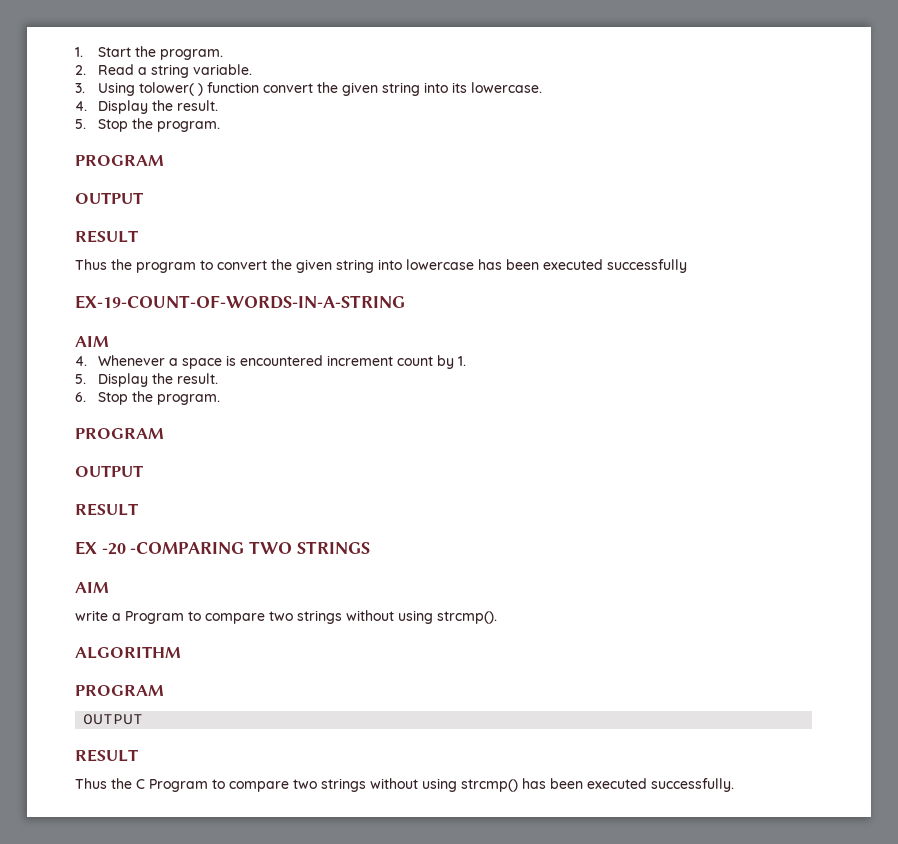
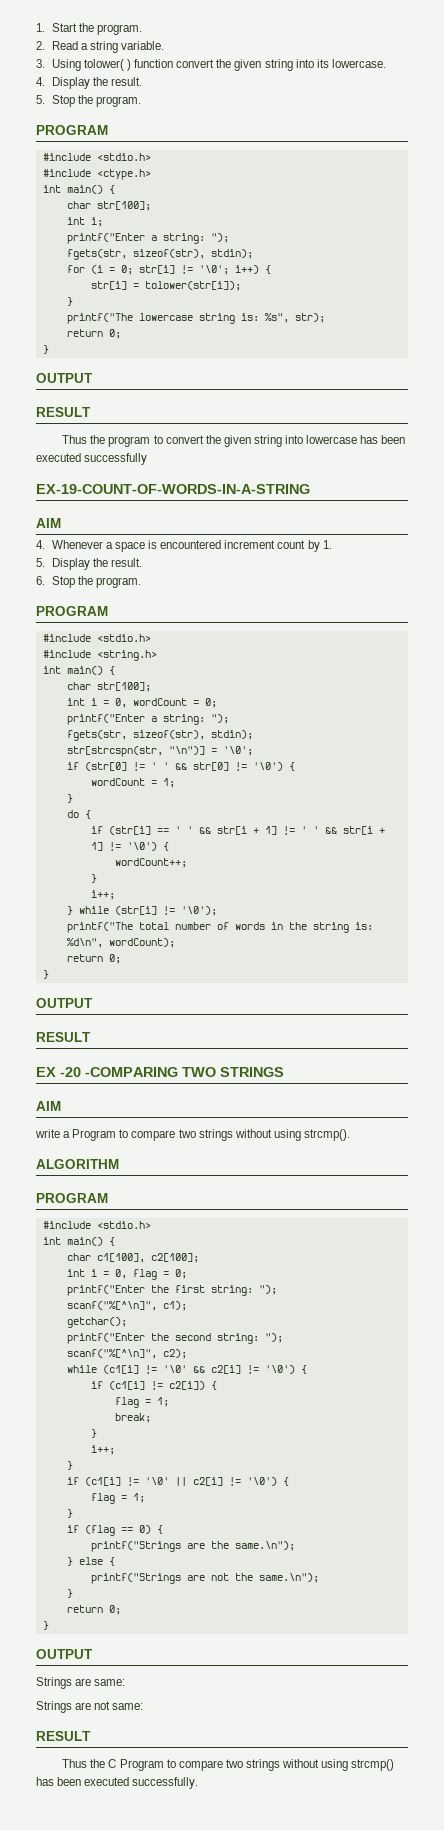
(164, 160) none -> [42,153,151,161] [42,169,151,180] [42,185,115,194] [66,201,151,211] [66,217,103,227] [66,233,229,244] [66,249,253,260] [66,265,271,275] [90,281,241,291] [66,297,73,306] [66,313,325,324] [66,329,121,339] [42,345,49,354] // #include <stdio.h> // #include <ctype.h> // int main() { // char str[100]; // int i; // printf("Enter a string: "); // fgets(str, sizeof(str), stdin); // for (i = 0; str[i] != '\0'; i++) { // str[i] = tolower(str[i]); // } // printf("The lowercase string is: %s", str); // return 0; // }
(164, 433) none -> [42,634,151,642] [42,650,157,661] [42,666,115,675] [66,682,151,692] [66,698,217,708] [66,714,229,725] [66,730,253,741] [66,746,253,757] [66,762,295,771] [90,778,175,788] [66,794,73,803] [66,810,91,819] [90,826,385,835] [90,842,169,851] [114,858,187,868] [90,874,97,883] [90,890,115,900] [66,906,217,916] [66,922,373,933] [66,938,175,948] [66,954,121,964] [42,970,49,979] // #include <stdio.h> // #include <string.h> // int main() { // char str[100]; // int i = 0, wordCount = 0; // printf("Enter a string: "); // fgets(str, sizeof(str), stdin); // str[strcspn(str, "\n")] = '\0'; // if (str[0] != ' ' && str[0] != '\0') { // wordCount = 1; // } // do { // if (str[i] == ' ' && str[i + 1] != ' ' && str[i + 1] != '\0') { // wordCount++; // } // i++; // } while (str[i] != '\0'); // printf("The total number of words in the string is: %d\n", wordCount); // return 0; // }
[83,714,144,725] OUTPUT -> [42,1221,151,1229] [42,1237,115,1246] [66,1253,199,1263] [66,1269,187,1280] [66,1285,277,1296] [66,1301,187,1311] [66,1317,127,1328] [66,1333,283,1344] [66,1349,187,1359] [66,1365,307,1374] [90,1381,217,1390] [114,1397,169,1408] [114,1413,151,1423] [90,1429,97,1438] [90,1445,115,1455] [66,1461,73,1470] [66,1477,289,1486] [90,1493,145,1504] [66,1509,73,1518] [66,1525,163,1536] [90,1541,295,1552] [66,1557,115,1566] [90,1573,319,1584] [66,1589,73,1598] [66,1605,121,1615] [42,1621,49,1630] [36,1649,93,1659] [36,1677,126,1689] [36,1701,144,1713] #include <stdio.h> // int main() { // char c1[100], c2[100]; // int i = 0, flag = 0; // printf("Enter the first string: "); // scanf("%[^\n]", c1); // getchar(); // printf("Enter the second string: "); // scanf("%[^\n]", c2); // while (c1[i] != '\0' && c2[i] != '\0') { // if (c1[i] != c2[i]) { // flag = 1; // break; // } // i++; // } // if (c1[i] != '\0' || c2[i] != '\0') { // flag = 1; // } // if (flag == 0) { // printf("Strings are the same.\n"); // } else { // printf("Strings are not the same.\n"); // } // return 0; // } // OUTPUT // Strings are same: // Strings are not same:

